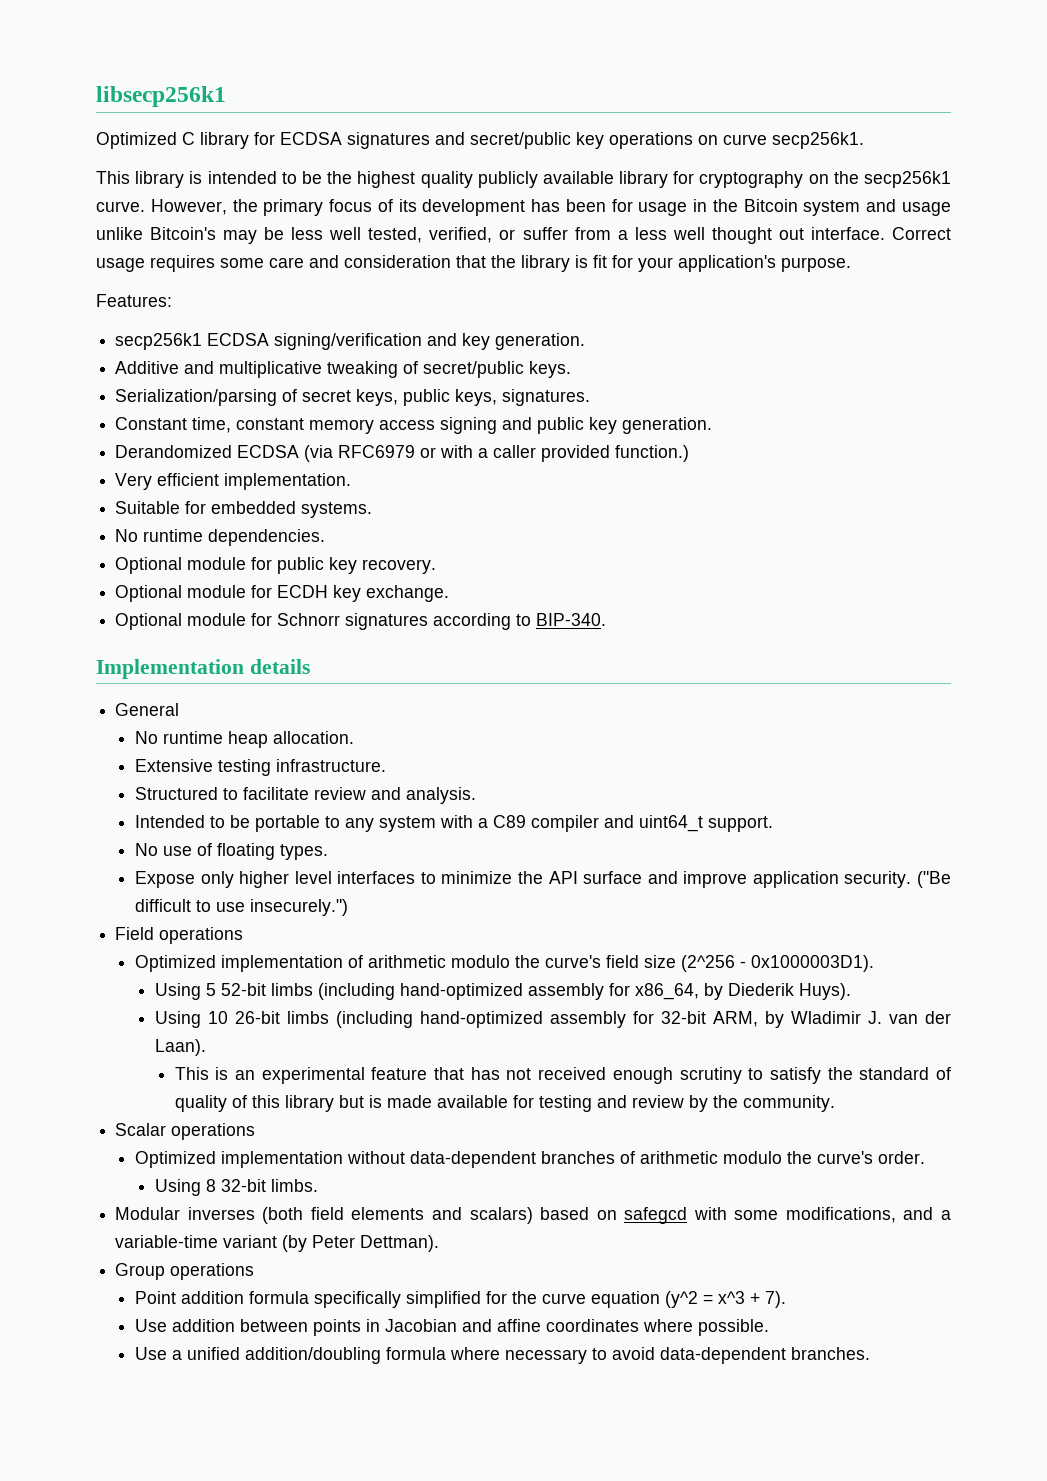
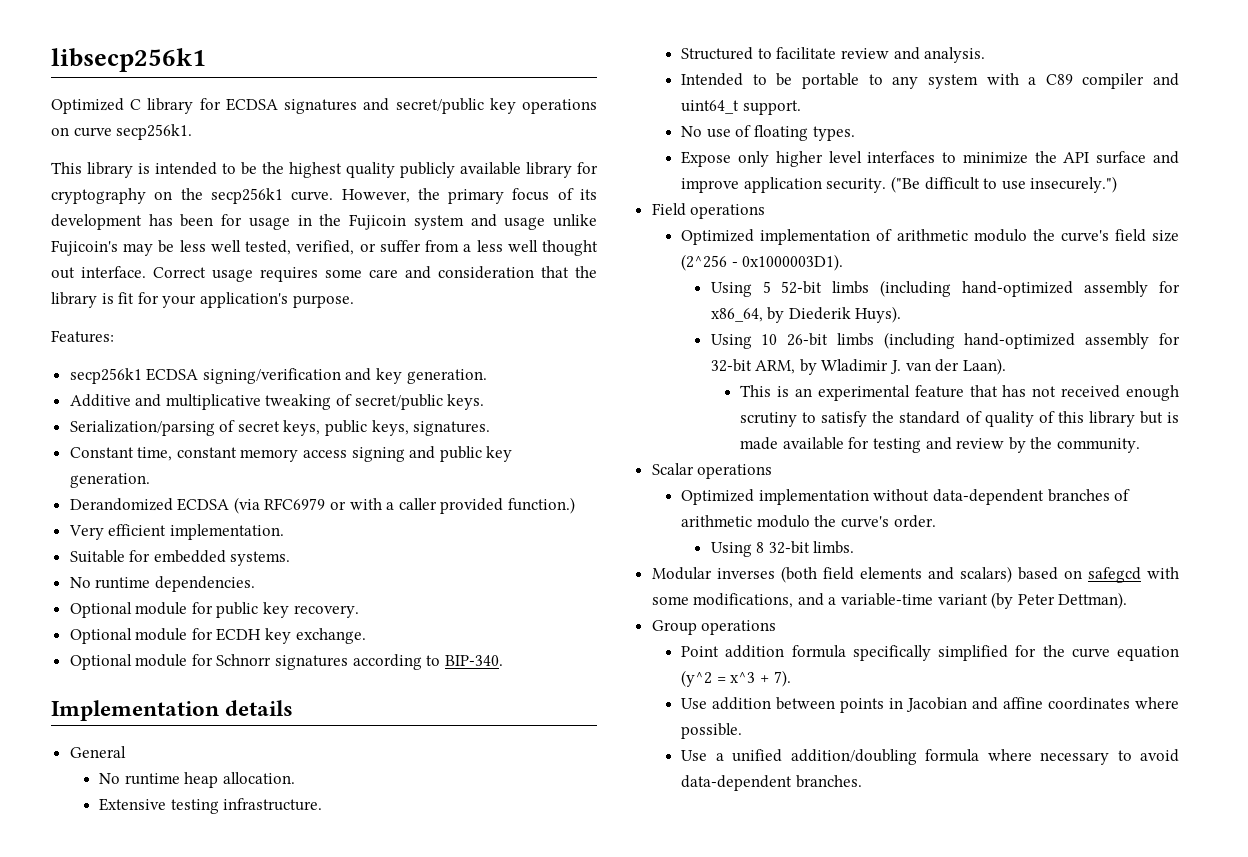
[743,199,798,212] Bitcoin -> [349,214,407,230] Fujicoin
[150,227,217,240] Bitcoin's -> [51,240,118,256] Fujicoin's

